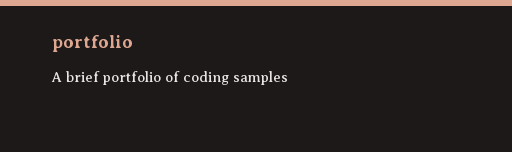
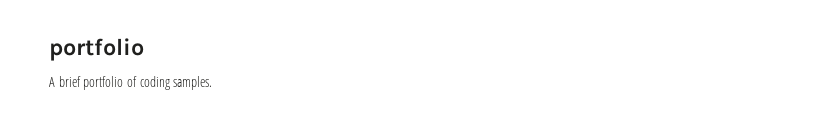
[233,71,288,85] samples -> [173,76,213,90] samples.

